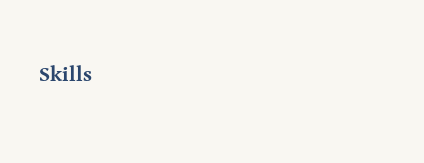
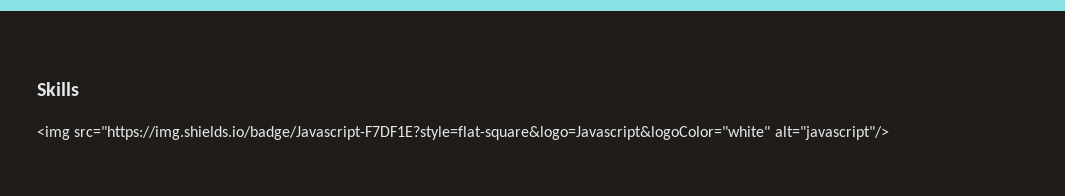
(92, 73) none -> [37,126,889,140] // <img src="https://img.shields.io/badge/Javascript-F7DF1E?style=flat-square&logo=Javascript&logoColor="white" alt="javascript"/>

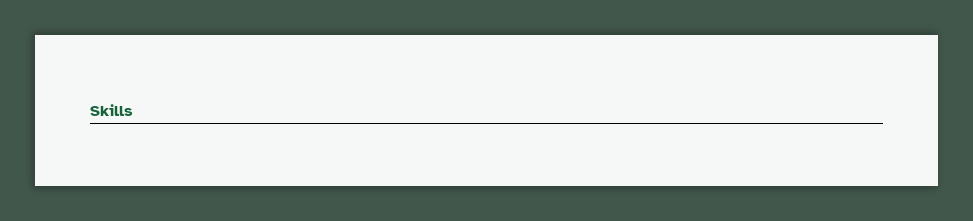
[37,126,889,140] // <img src="https://img.shields.io/badge/Javascript-F7DF1E?style=flat-square&logo=Javascript&logoColor="white" alt="javascript"/> -> (133, 110) none

